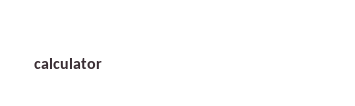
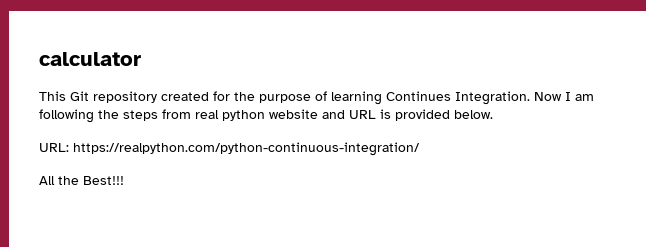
(102, 63) none -> [39,91,594,105] [39,109,493,123] [39,142,420,156] [39,176,124,185] // This Git repository created for the purpose of learning Continues Integration. Now I am following the steps from real python website and URL is provided below. // URL: https://realpython.com/python-continuous-integration/ // All the Best!!!

